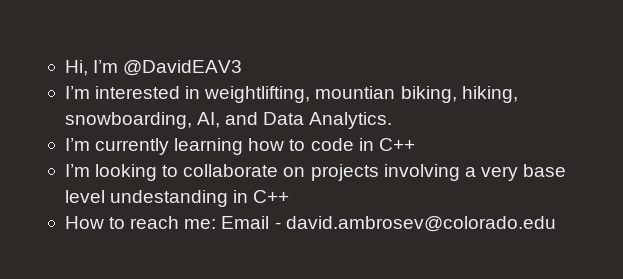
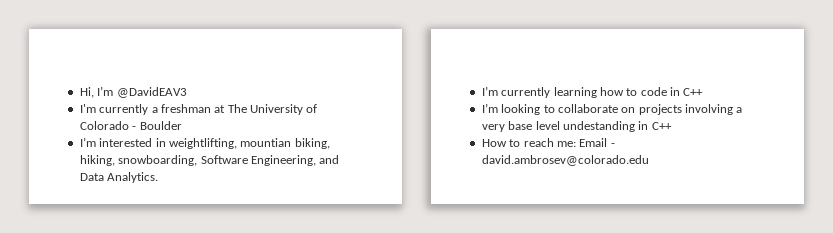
(243, 68) none -> [79,104,318,115] [79,121,182,130] // I'm currently a freshman at The University of Colorado - Boulder
[197,112,221,128] AI, -> [200,155,316,166] Software Engineering,

